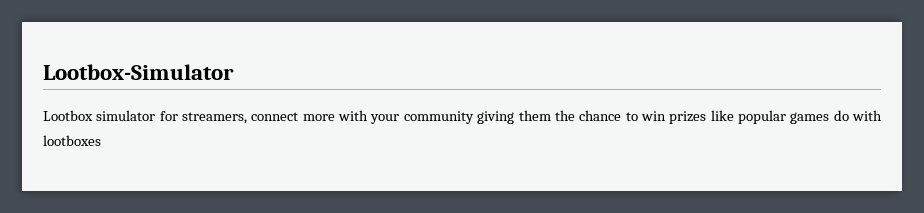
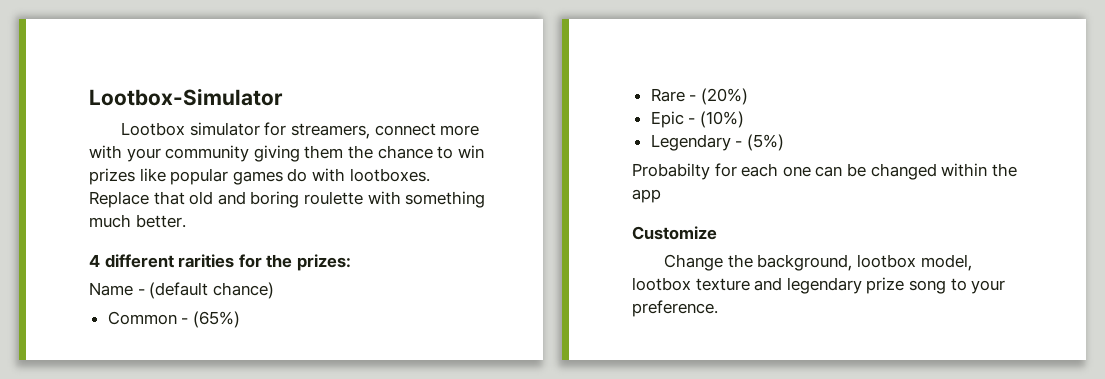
[43,135,101,146] lootboxes -> [349,168,430,182] [89,191,486,208] [89,214,186,228] [89,254,351,271] [89,282,274,299] [107,311,240,328] [650,88,748,105] [650,111,744,128] [650,134,784,151] [632,163,1017,180] [632,189,661,203] [632,226,717,240] [664,254,972,271] [632,277,1006,294] [632,300,718,317] lootboxes. Replace that old and boring roulette with something much better. // 4 different rarities for the prizes: // Name - (default chance) // Common - (65%) // Rare - (20%) // Epic - (10%) // Legendary - (5%) // Probabilty for each one can be changed within the app // Customize // Change the background, lootbox model, lootbox texture and legendary prize song to your preference.

